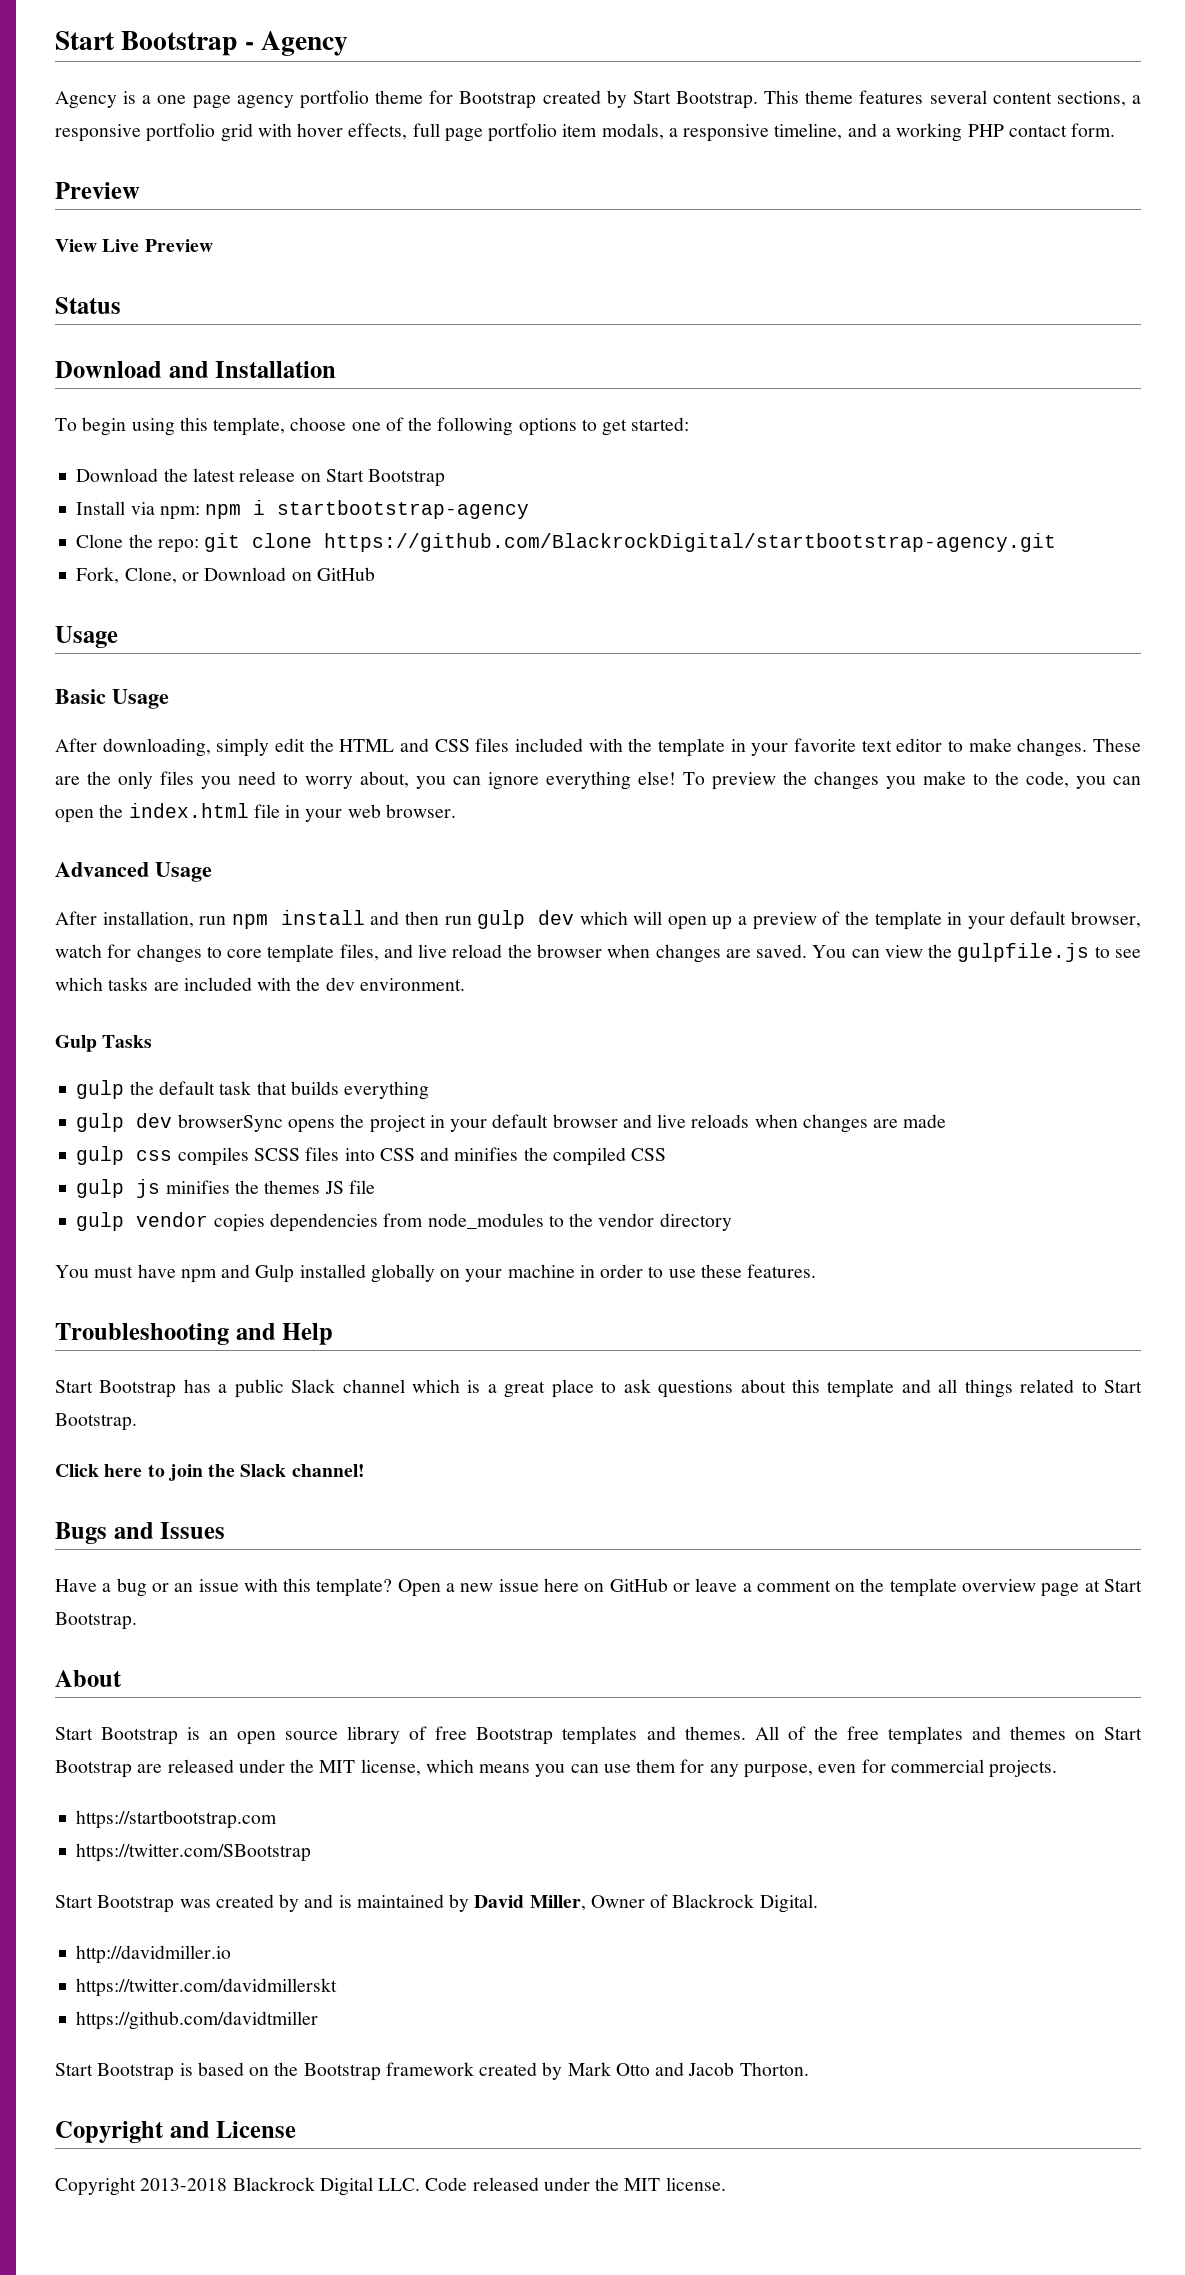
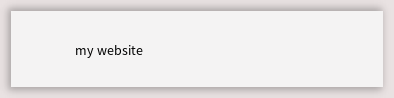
[55,31,349,56] [55,90,1141,109] [55,123,1116,142] [55,182,140,199] [55,239,213,252] [55,297,121,314] [55,361,337,378] [55,417,690,436] [76,468,446,487] [76,500,530,520] [76,533,1057,553] [76,567,375,584] [55,626,118,648] [55,689,169,709] [55,738,1141,757] [55,771,1141,790] [55,803,456,823] [55,862,212,882] [55,910,1142,930] [55,943,1141,963] [55,977,465,991] [55,1035,153,1052] [76,1080,430,1100] [76,1113,947,1133] [76,1146,667,1166] [76,1179,375,1198] [76,1212,732,1232] [55,1264,817,1283] [55,1323,334,1345] [55,1379,1142,1398] [55,1413,137,1431] [55,1464,365,1481] [55,1522,226,1544] [55,1578,1142,1597] [55,1612,137,1630] [55,1670,122,1687] [55,1726,1142,1745] [55,1759,1058,1778] [76,1810,278,1829] [76,1843,312,1862] [55,1894,818,1913] [76,1945,232,1964] [76,1978,338,1997] [76,2011,319,2030] [55,2062,809,2081] [55,2121,297,2143] [55,2177,726,2196] Start Bootstrap - Agency // Agency is a one page agency portfolio theme for Bootstrap created by Start Bootstrap. This theme features several content sections, a responsive portfolio grid with hover effects, full page portfolio item modals, a responsive timeline, and a working PHP contact form. // Preview // View Live Preview // Status // Download and Installation // To begin using this template, choose one of the following options to get started: // Download the latest release on Start Bootstrap // Install via npm: npm i startbootstrap-agency // Clone the repo: git clone https://github.com/BlackrockDigital/startbootstrap-agency.git // Fork, Clone, or Download on GitHub // Usage // Basic Usage // After downloading, simply edit the HTML and CSS files included with the template in your favorite text editor to make changes. These are the only files you need to worry about, you can ignore everything else! To preview the changes you make to the code, you can open the index.html file in your web browser. // Advanced Usage // After installation, run npm install and then run gulp dev which will open up a preview of the template in your default browser, watch for changes to core template files, and live reload the browser when changes are saved. You can view the gulpfile.js to see which tasks are included with the dev environment. // Gulp Tasks // gulp the default task that builds everything // gulp dev browserSync opens the project in your default browser and live reloads when changes are made // gulp css compiles SCSS files into CSS and minifies the compiled CSS // gulp js minifies the themes JS file // gulp vendor copies dependencies from node_modules to the vendor directory // You must have npm and Gulp installed globally on your machine in order to use these features. // Troubleshooting and Help // Start Bootstrap has a public Slack channel which is a great place to ask questions about this template and all things related to Start Bootstrap. // Click here to join the Slack channel! // Bugs and Issues // Have a bug or an issue with this template? Open a new issue here on GitHub or leave a comment on the template overview page at Start Bootstrap. // About // Start Bootstrap is an open source library of free Bootstrap templates and themes. All of the free templates and themes on Start Bootstrap are released under the MIT license, which means you can use them for any purpose, even for commercial projects. // https://startbootstrap.com // https://twitter.com/SBootstrap // Start Bootstrap was created by and is maintained by David Miller, Owner of Blackrock Digital. // http://davidmiller.io // https://twitter.com/davidmillerskt // https://github.com/davidtmiller // Start Bootstrap is based on the Bootstrap framework created by Mark Otto and Jacob Thorton. // Copyright and License // Copyright 2013-2018 Blackrock Digital LLC. Code released under the MIT license. -> [75,45,144,58] my website

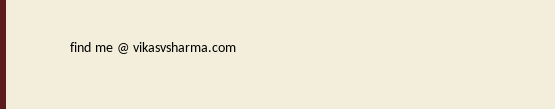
[75,45,144,58] my website -> [70,42,237,54] find me @ vikasvsharma.com

